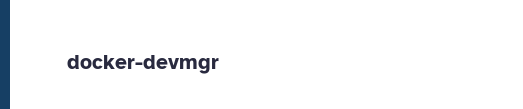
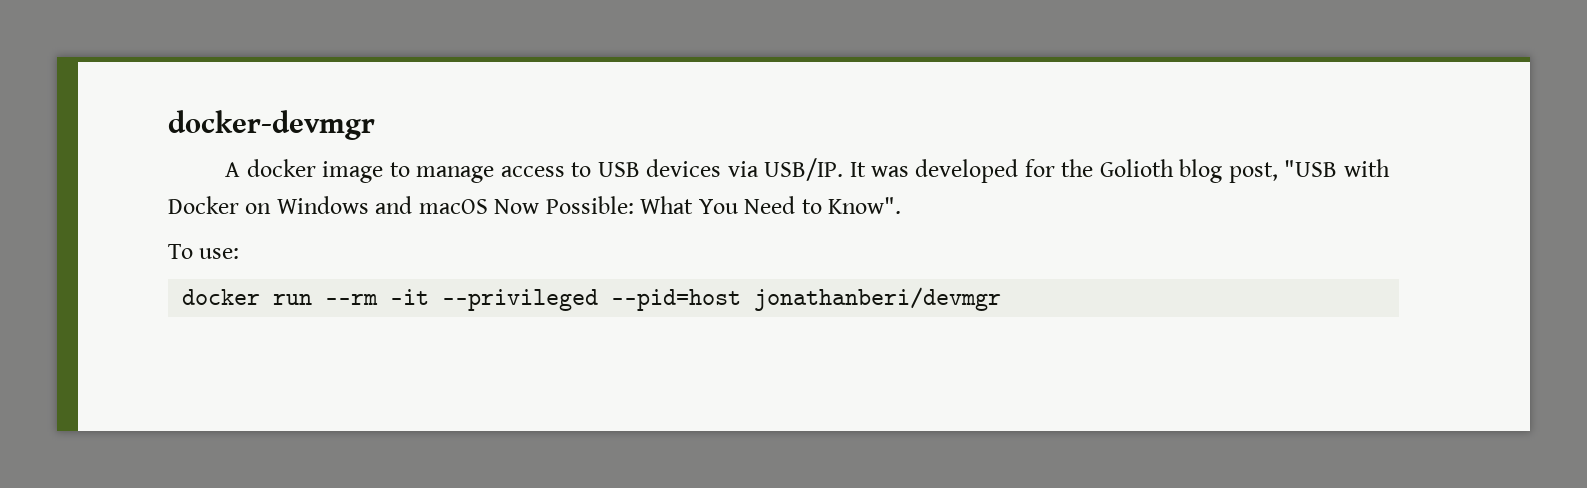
(219, 64) none -> [225,158,1390,183] [168,196,902,214] [168,244,240,259] [182,287,1002,311] // A docker image to manage access to USB devices via USB/IP. It was developed for the Golioth blog post, "USB with Docker on Windows and macOS Now Possible: What You Need to Know". // To use: // docker run --rm -it --privileged --pid=host jonathanberi/devmgr

